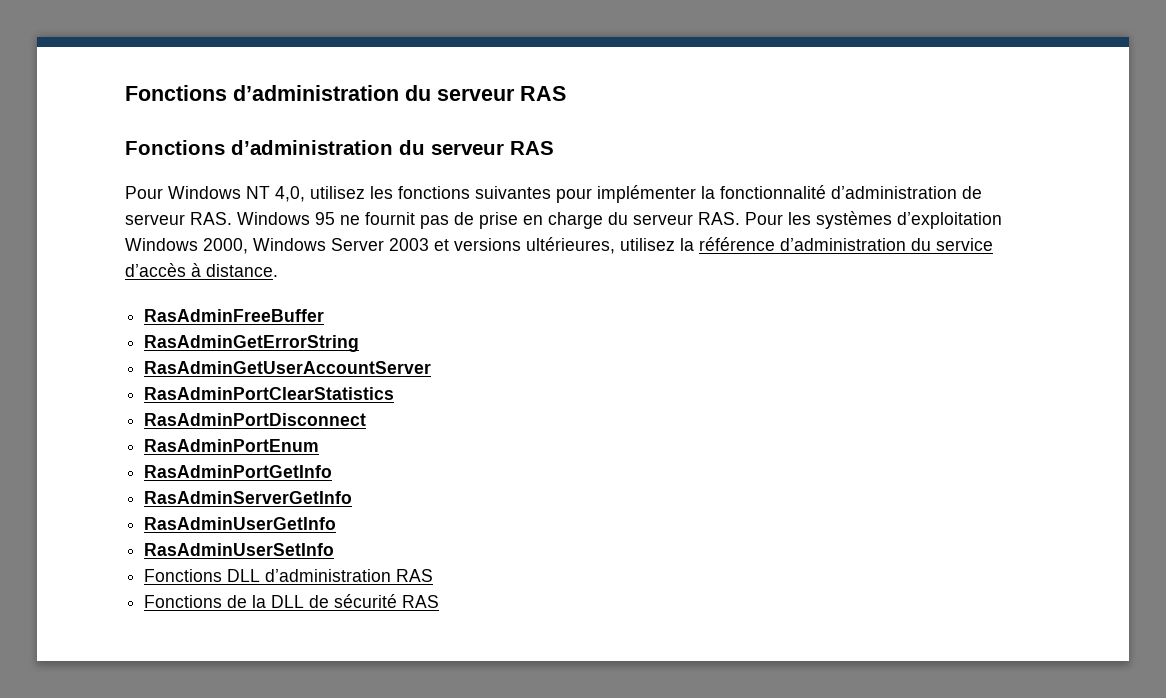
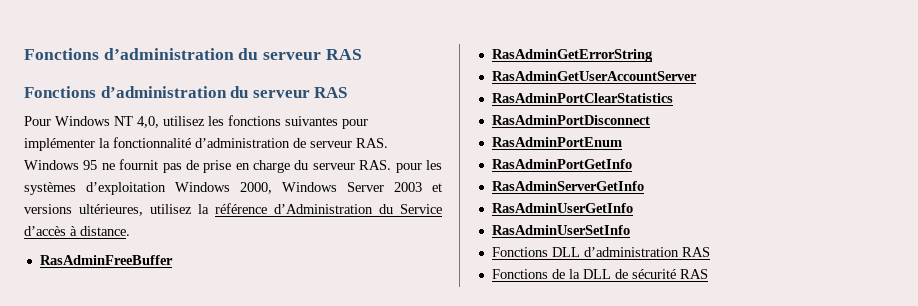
[745,212,783,225] Pour -> [395,163,422,173] pour
[780,238,993,251] d’administration du service -> [274,204,442,214] d’Administration du Service

